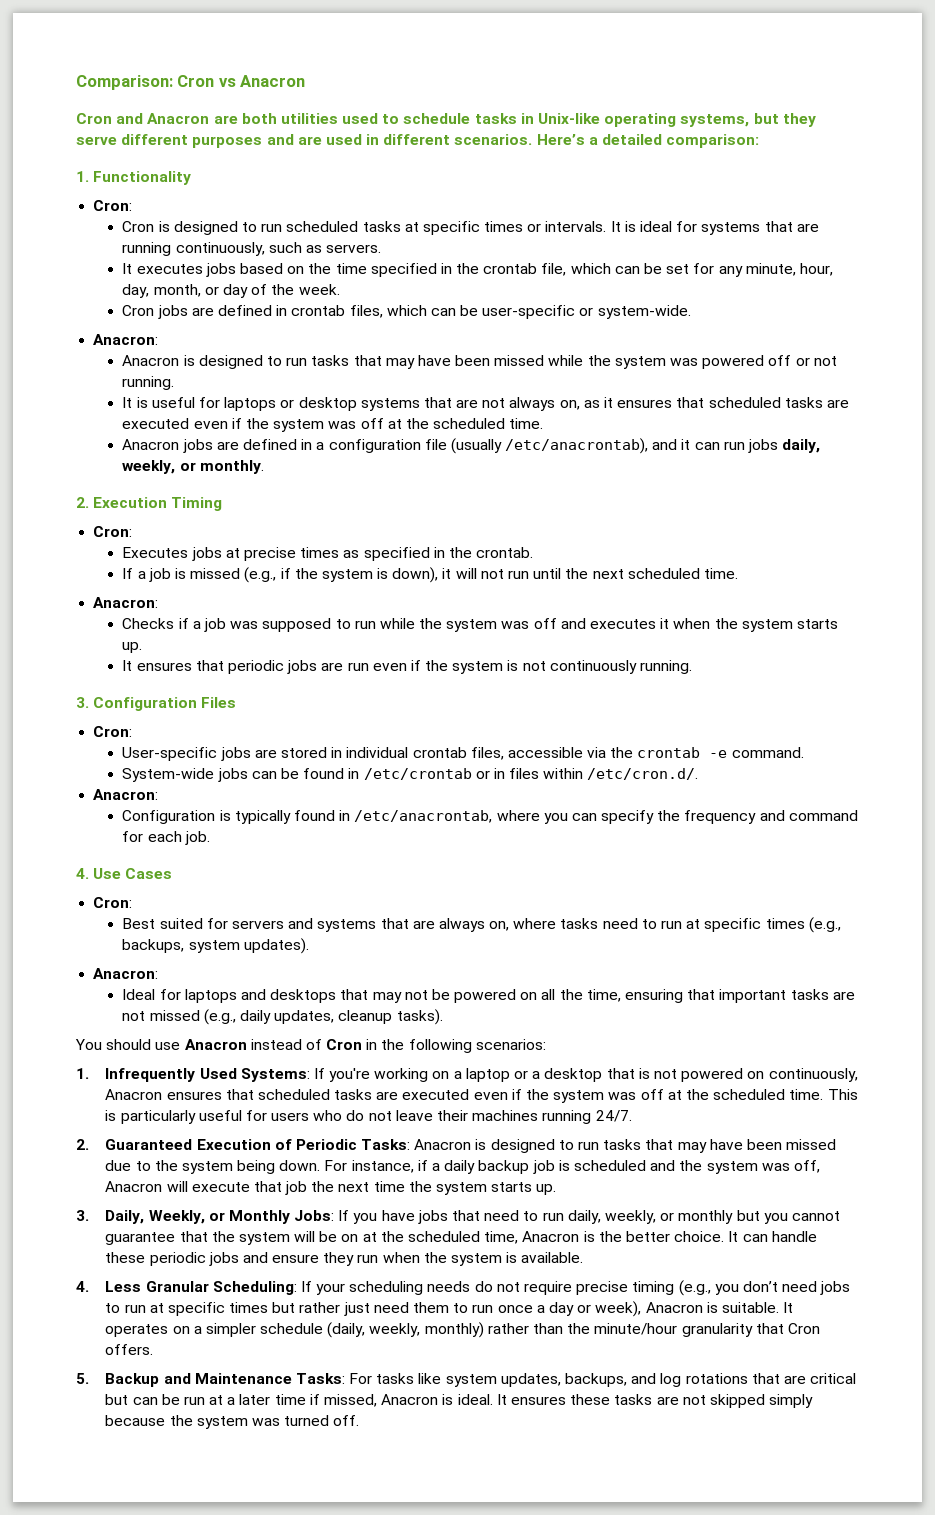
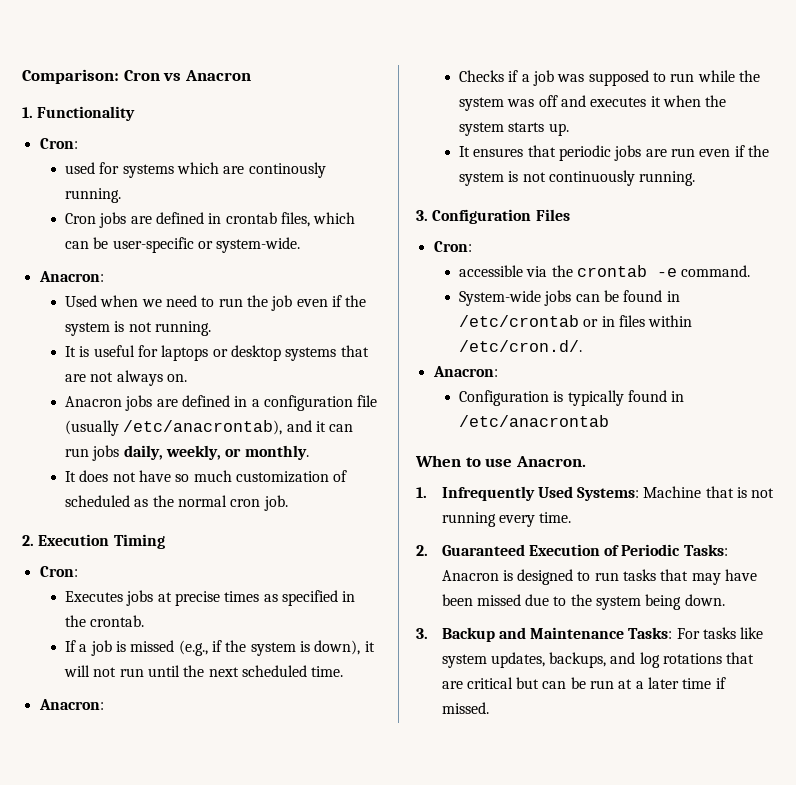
[76,113,816,127] [76,134,760,148] [76,171,192,185] [93,200,133,211] [122,221,819,235] [122,242,382,256] [122,263,833,277] [122,284,340,298] Cron and Anacron are both utilities used to schedule tasks in Unix-like operating systems, but they serve different purposes and are used in different scenarios. Here’s a detailed comparison: // 1. Functionality // Cron: // Cron is designed to run scheduled tasks at specific times or intervals. It is ideal for systems that are running continuously, such as servers. // It executes jobs based on the time specified in the crontab file, which can be set for any minute, hour, day, month, or day of the week. -> [22,106,136,121] [39,138,78,149] [65,162,326,178] [65,188,122,203] 1. Functionality // Cron: // used for systems which are continously running.
[122,355,810,369] Anacron is designed to run tasks that may have been missed while the system was powered off or -> [65,295,367,311] [65,321,125,336] Used when we need to run the job even if the system is
[559,397,849,410] [122,418,544,432] on, as it ensures that scheduled tasks are executed even if the system was off at the scheduled time. -> [167,374,188,382] on.
(264, 467) none -> [65,470,348,483] [65,495,288,511] // It does not have so much customization of scheduled as the normal cron job.
[122,747,504,761] User-specific jobs are stored in individual crontab files, -> (472, 246) none
[354,810,858,824] [122,831,210,845] [76,868,173,879] [93,897,133,908] [122,917,841,933] [122,938,309,954] [93,968,159,979] [122,989,855,1003] [122,1009,443,1025] [75,1039,546,1053] [76,1068,858,1082] [105,1089,858,1103] [105,1110,632,1124] /etc/anacrontab, where you can specify the frequency and command for each job. // 4. Use Cases // Cron: // Best suited for servers and systems that are always on, where tasks need to run at specific times (e.g., backups, system updates). // Anacron: // Ideal for laptops and desktops that may not be powered on all the time, ensuring that important tasks are not missed (e.g., daily updates, cleanup tasks). // You should use Anacron instead of Cron in the following scenarios: // 1. Infrequently Used Systems: If you're working on a laptop or a desktop that is not powered on continuously, Anacron ensures that scheduled tasks are executed even if the system was off at the scheduled time. This is particularly useful for users who do not leave their machines running 24/7. -> [459,415,610,427] [415,455,586,467] [416,486,775,501] [441,512,572,527] /etc/anacrontab // When to use Anacron. // 1. Infrequently Used Systems: Machine that is not running every time.
[324,1160,820,1174] [105,1181,557,1195] [76,1210,840,1224] [105,1231,817,1245] [105,1252,584,1266] [76,1280,851,1296] [105,1301,794,1317] [105,1322,820,1338] [105,1344,154,1355] [76,1373,89,1384] For instance, if a daily backup job is scheduled and the system was off, Anacron will execute that job the next time the system starts up. // 3. Daily, Weekly, or Monthly Jobs: If you have jobs that need to run daily, weekly, or monthly but you cannot guarantee that the system will be on at the scheduled time, Anacron is the better choice. It can handle these periodic jobs and ensure they run when the system is available. // 4. Less Granular Scheduling: If your scheduling needs do not require precise timing (e.g., you don’t need jobs to run at specific times but rather just need them to run once a day or week), Anacron is suitable. It operates on a simpler schedule (daily, weekly, monthly) rather than the minute/hour granularity that Cron offers. // 5. -> [416,628,428,639] // 3.
[324,1394,814,1408] [105,1415,360,1429] missed, Anacron is ideal. It ensures these tasks are not skipped simply because the system was turned off. -> [441,702,489,714] missed.

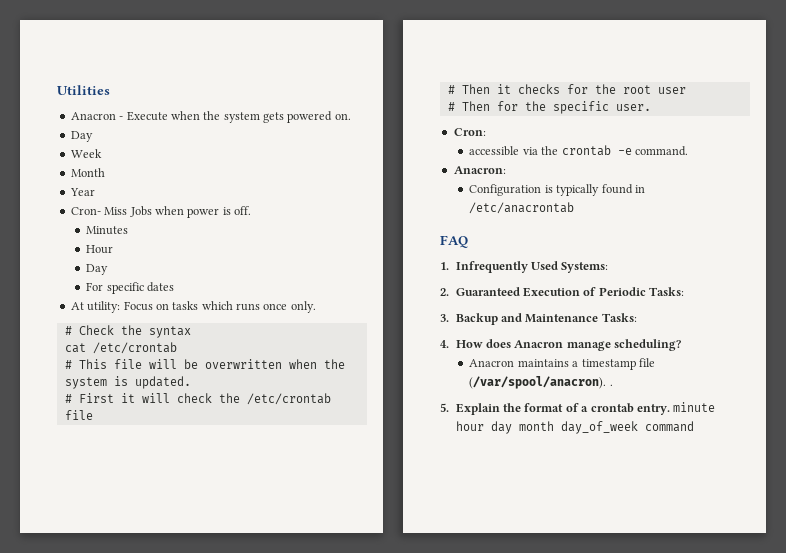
[22,69,251,84] [22,106,136,121] [39,138,78,149] [65,162,326,178] [65,188,122,203] [65,212,356,228] [65,237,301,253] [38,271,104,282] [65,295,367,311] [65,321,212,336] [65,345,369,361] [65,370,188,386] [65,395,378,411] [65,420,354,436] [65,445,309,461] [65,470,348,483] [65,495,288,511] [22,534,165,549] [39,566,78,577] [65,590,356,606] [65,615,145,627] [65,640,375,656] [64,665,344,677] [38,699,104,710] [459,70,760,86] [459,95,727,111] [459,122,569,136] [459,145,769,161] [459,170,696,186] [416,209,570,224] Comparison: Cron vs Anacron // 1. Functionality // Cron: // used for systems which are continously running. // Cron jobs are defined in crontab files, which can be user-specific or system-wide. // Anacron: // Used when we need to run the job even if the system is not running. // It is useful for laptops or desktop systems that are not always on. // Anacron jobs are defined in a configuration file (usually /etc/anacrontab), and it can run jobs daily, weekly, or monthly. // It does not have so much customization of scheduled as the normal cron job. // 2. Execution Timing // Cron: // Executes jobs at precise times as specified in the crontab. // If a job is missed (e.g., if the system is down), it will not run until the next scheduled time. // Anacron: // Checks if a job was supposed to run while the system was off and executes it when the system starts up. // It ensures that periodic jobs are run even if the system is not continuously running. // 3. Configuration Files -> [57,85,110,95] [70,111,351,123] [70,131,93,142] [70,149,102,158] [70,168,105,177] [69,188,95,196] [70,206,251,218] [86,226,129,235] [86,245,114,254] [86,264,109,275] [86,282,175,294] [70,301,316,313] [64,325,191,338] [64,342,177,354] [64,359,345,369] [64,376,191,389] [64,393,331,405] [64,410,93,420] [447,84,686,94] [447,101,651,114] Utilities // Anacron - Execute when the system gets powered on. // Day // Week // Month // Year // Cron- Miss Jobs when power is off. // Minutes // Hour // Day // For specific dates // At utility: Focus on tasks which runs once only. // # Check the syntax // cat /etc/crontab // # This file will be overwritten when the system is updated. // # First it will check the /etc/crontab file // # Then it checks for the root user // # Then for the specific user.
[459,290,680,306] [459,315,693,327] [459,340,583,352] // System-wide jobs can be found in /etc/crontab or in files within /etc/cron.d/. -> (688, 151) none
[415,455,586,467] When to use Anacron. -> [440,235,468,248] FAQ
[643,486,775,498] [441,512,572,527] Machine that is not running every time. -> (609, 267) none
[441,569,758,585] [441,594,725,610] Anacron is designed to run tasks that may have been missed due to the system being down. -> (685, 291) none
[676,627,764,639] [441,652,755,668] [441,677,726,689] [441,702,489,714] For tasks like system updates, backups, and log rotations that are critical but can be run at a later time if missed. -> [440,339,682,351] [469,358,655,370] [469,376,613,389] [440,402,716,415] [455,421,694,434] // 4. How does Anacron manage scheduling? // Anacron maintains a timestamp file (/var/spool/anacron). . // 5. Explain the format of a crontab entry. minute hour day month day_of_week command

